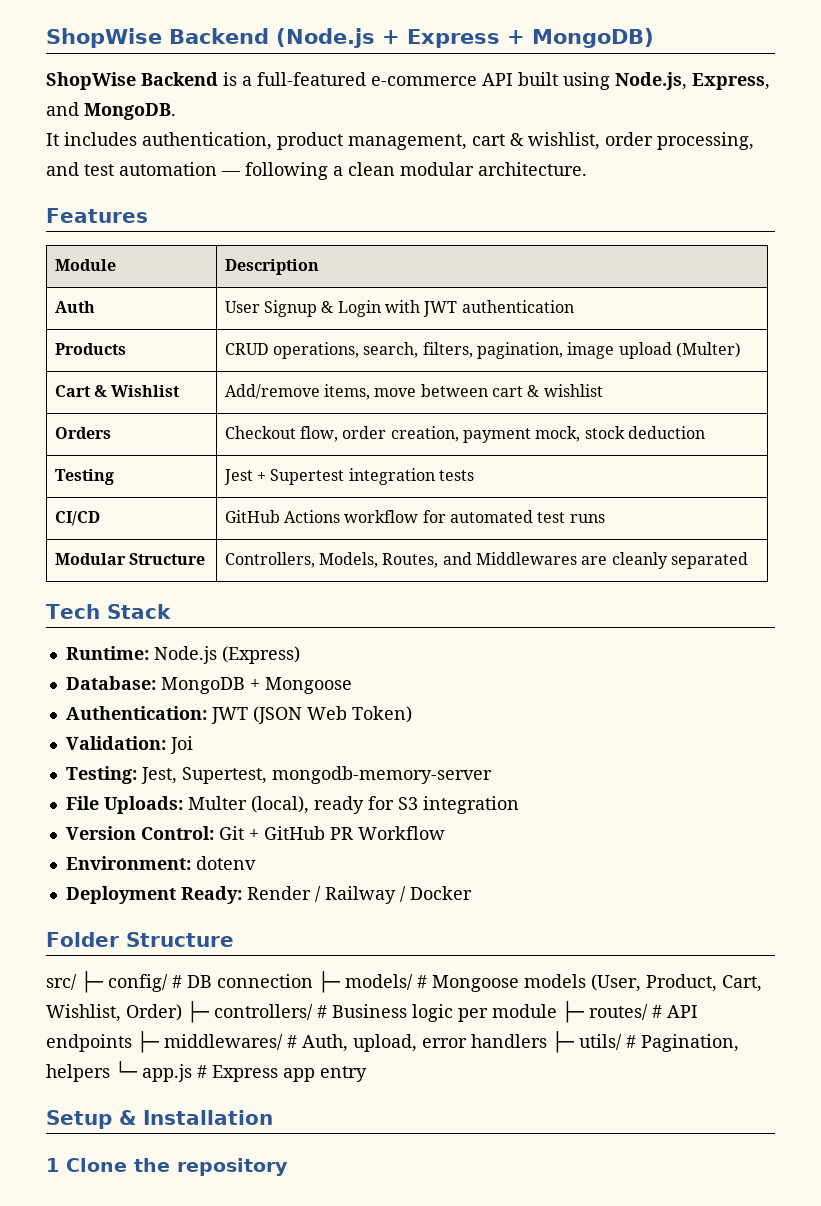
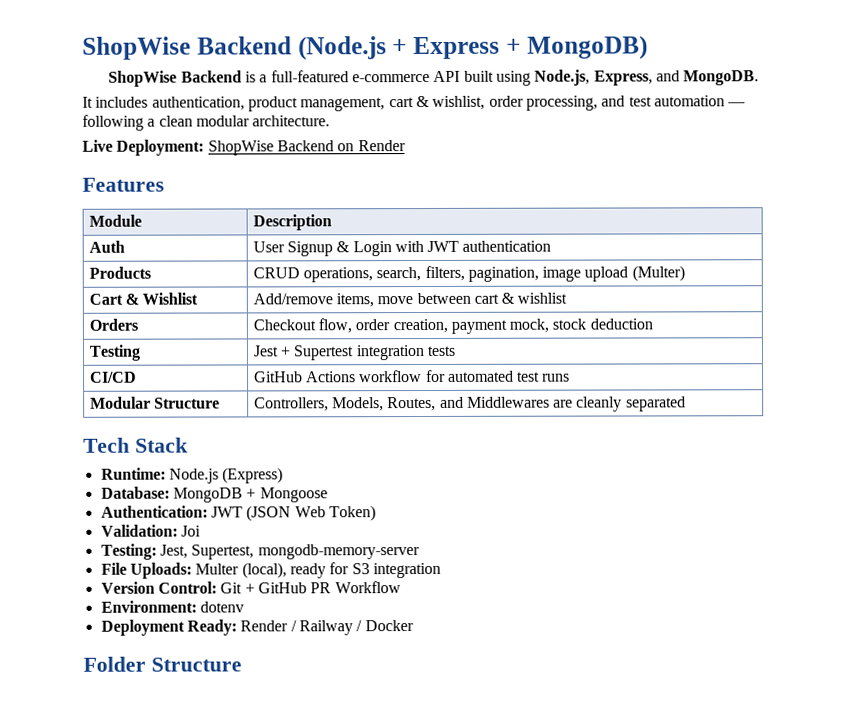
(587, 169) none -> [82,139,406,156] // Live Deployment: ShopWise Backend on Render
[46,971,762,993] [46,1001,698,1023] [46,1031,739,1053] [46,1061,367,1082] [46,1110,273,1129] [46,1158,288,1176] // src/ ├─ config/ # DB connection ├─ models/ # Mongoose models (User, Product, Cart, Wishlist, Order) ├─ controllers/ # Business logic per module ├─ routes/ # API endpoints ├─ middlewares/ # Auth, upload, error handlers ├─ utils/ # Pagination, helpers └─ app.js # Express app entry // Setup & Installation // 1 Clone the repository -> (242, 664) none

